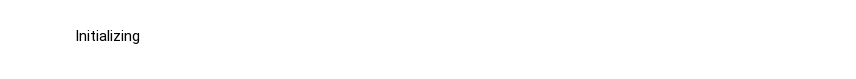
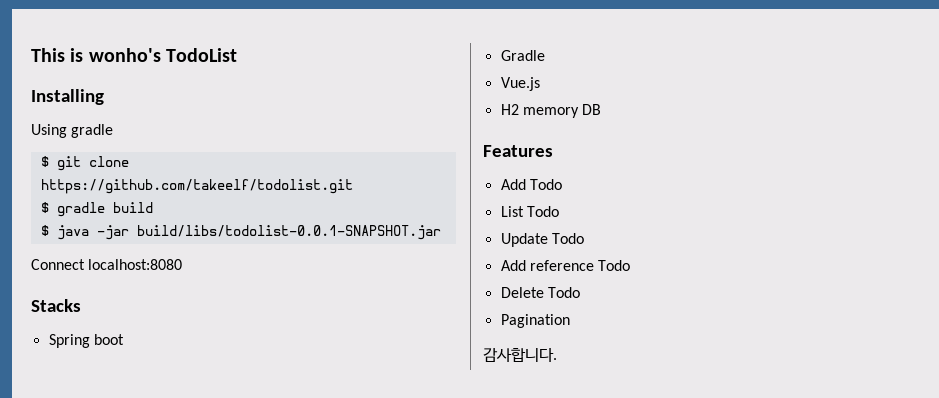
[75,30,140,44] Initializing -> [31,48,238,62] [31,89,104,105] [31,124,114,138] [40,156,129,171] [40,179,353,194] [40,202,153,217] [40,225,441,240] [31,259,183,270] [31,299,81,312] [48,334,124,348] [500,50,545,61] [500,77,540,91] [500,104,602,118] [483,145,553,157] [500,179,562,190] [500,206,559,217] [500,233,584,247] [500,260,631,271] [500,287,580,298] [500,314,570,328] [483,348,557,362] This is wonho's TodoList // Installing // Using gradle // $ git clone https://github.com/takeelf/todolist.git // $ gradle build // $ java -jar build/libs/todolist-0.0.1-SNAPSHOT.jar // Connect localhost:8080 // Stacks // Spring boot // Gradle // Vue.js // H2 memory DB // Features // Add Todo // List Todo // Update Todo // Add reference Todo // Delete Todo // Pagination // 감사합니다.

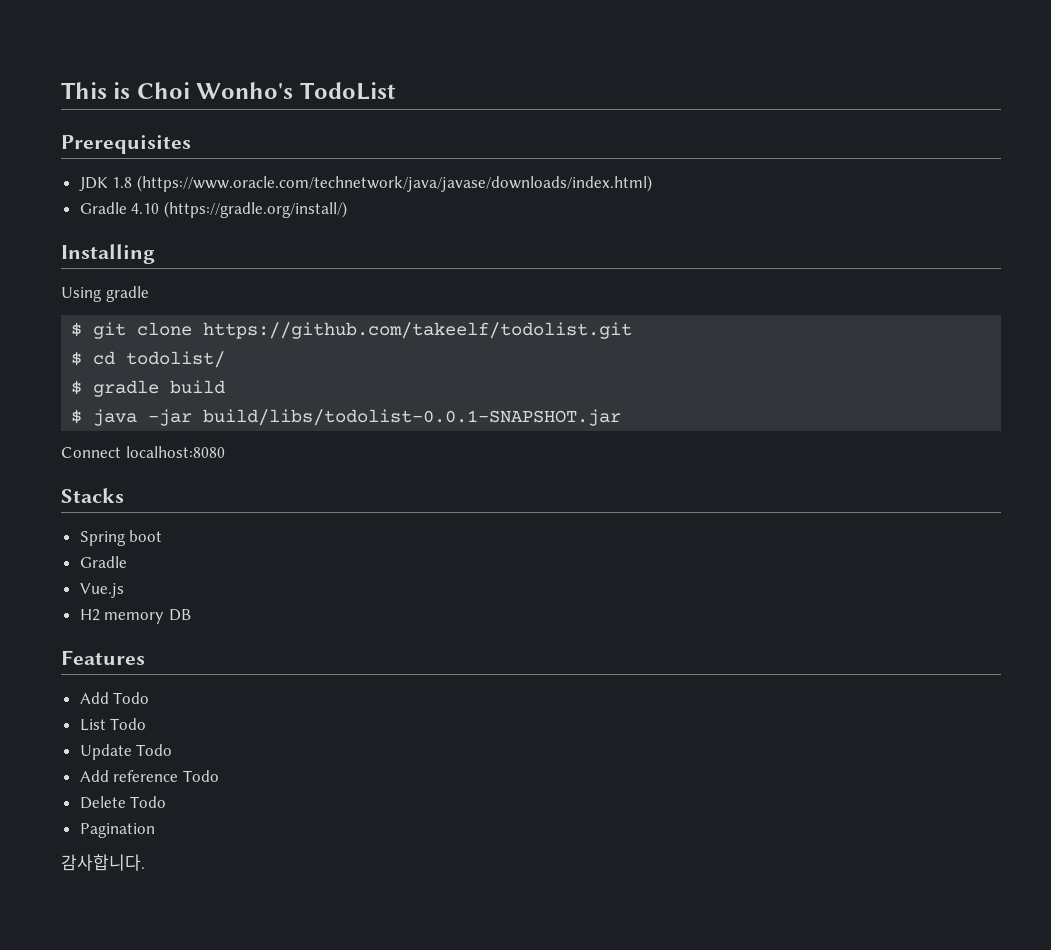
[88,48,161,62] wonho's -> [136,82,294,99] Choi Wonho's
(238, 55) none -> [61,135,191,154] [78,175,652,192] [79,201,347,218] // Prerequisites // JDK 1.8 (https://www.oracle.com/technetwork/java/javase/downloads/index.html) // Gradle 4.10 (https://gradle.org/install/)
(353, 186) none -> [71,351,226,368] // $ cd todolist/

